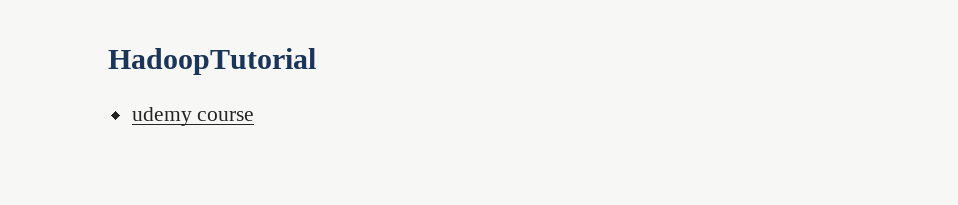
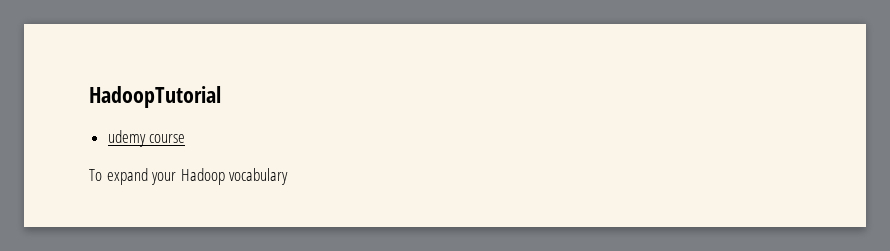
(255, 116) none -> [89,168,289,185] // To expand your Hadoop vocabulary

